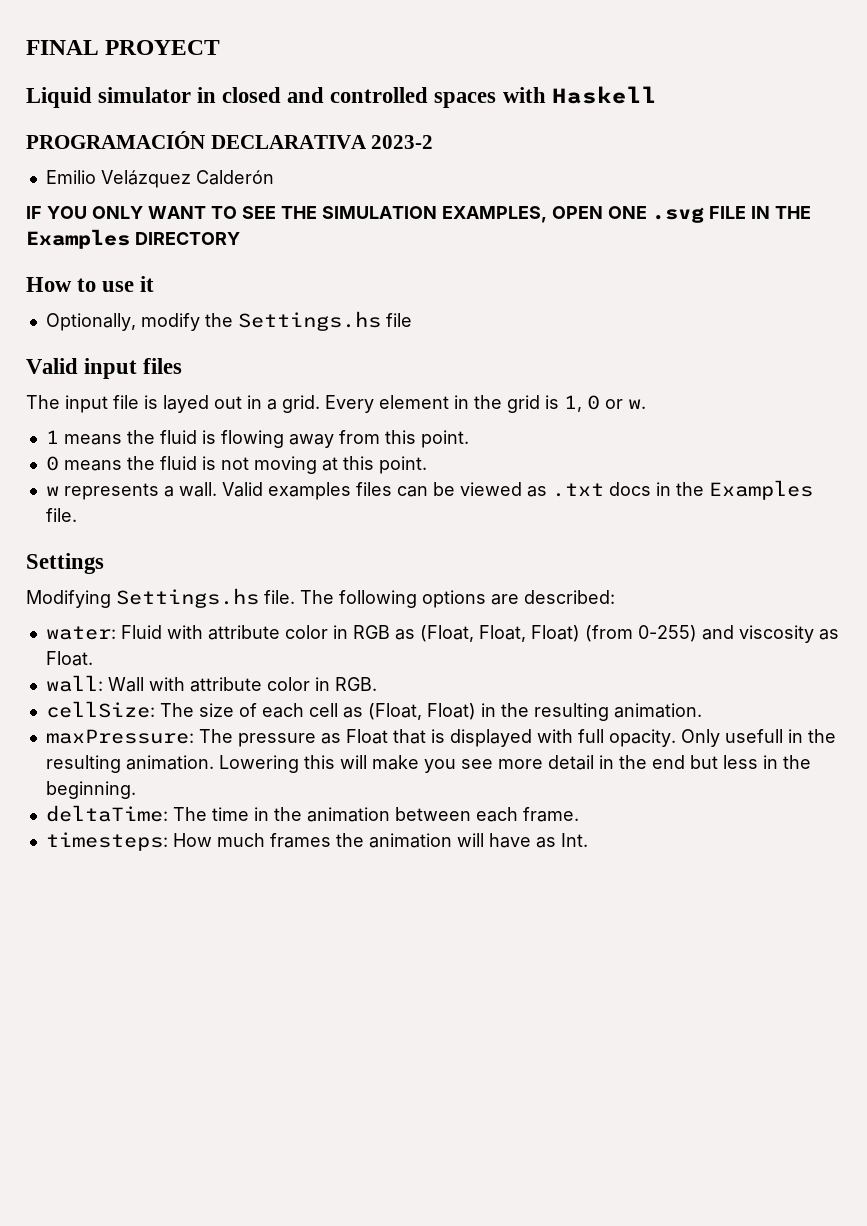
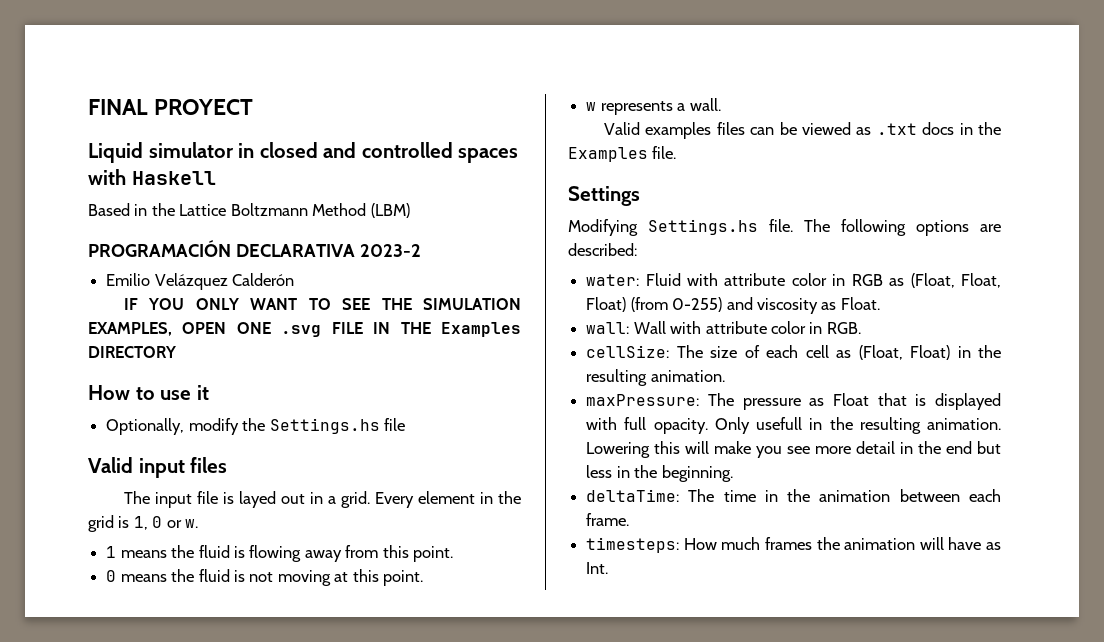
(657, 95) none -> [88,203,410,218] // Based in the Lattice Boltzmann Method (LBM)
(217, 489) none -> (721, 104) //

